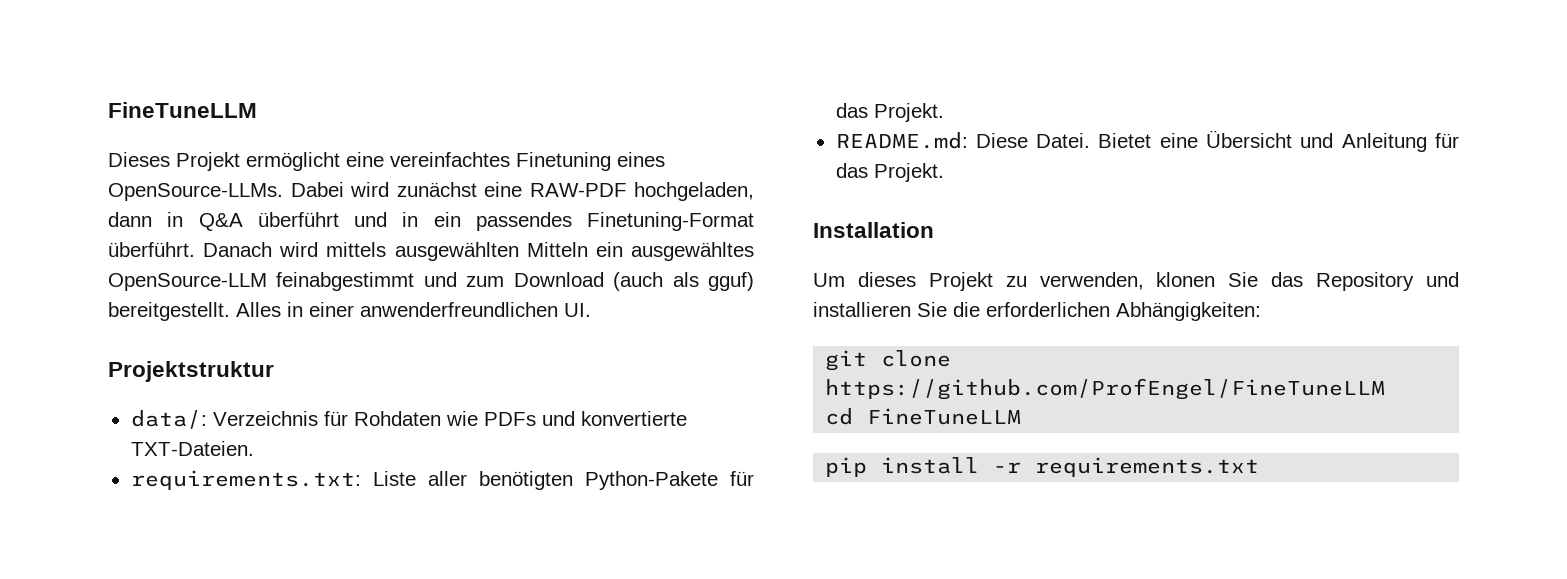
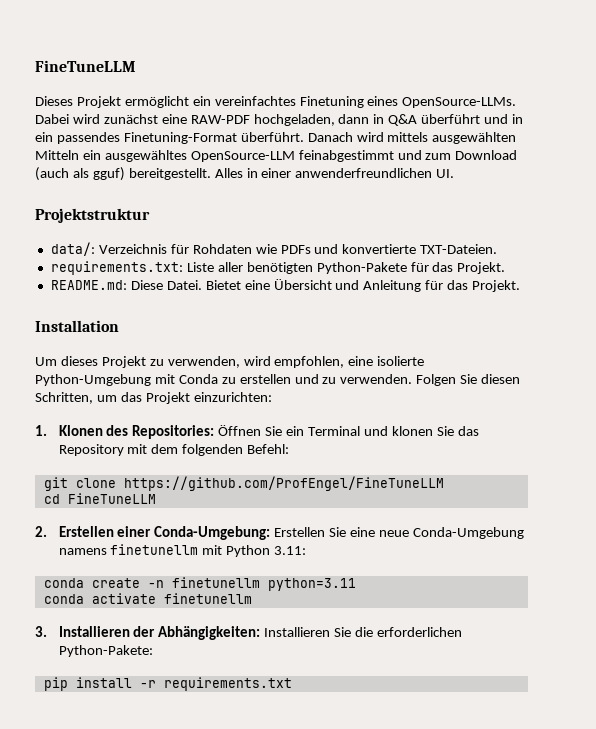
[346,152,384,167] eine -> [192,96,211,106] ein
[1156,272,1459,291] [813,302,1261,321] klonen Sie das Repository und installieren Sie die erforderlichen Abhängigkeiten: -> [243,356,425,368] [35,374,521,386] [35,392,272,404] [35,425,479,439] [58,444,290,456] wird empfohlen, eine isolierte Python-Umgebung mit Conda zu erstellen und zu verwenden. Folgen Sie diesen Schritten, um das Projekt einzurichten: // 1. Klonen des Repositories: Öffnen Sie ein Terminal und klonen Sie das Repository mit dem folgenden Befehl:
(1022, 416) none -> [35,526,524,540] [58,544,307,557] [43,577,356,591] [43,593,252,604] [35,626,462,640] [58,645,153,657] // 2. Erstellen einer Conda-Umgebung: Erstellen Sie eine neue Conda-Umgebung namens finetunellm mit Python 3.11: // conda create -n finetunellm python=3.11 // conda activate finetunellm // 3. Installieren der Abhängigkeiten: Installieren Sie die erforderlichen Python-Pakete:

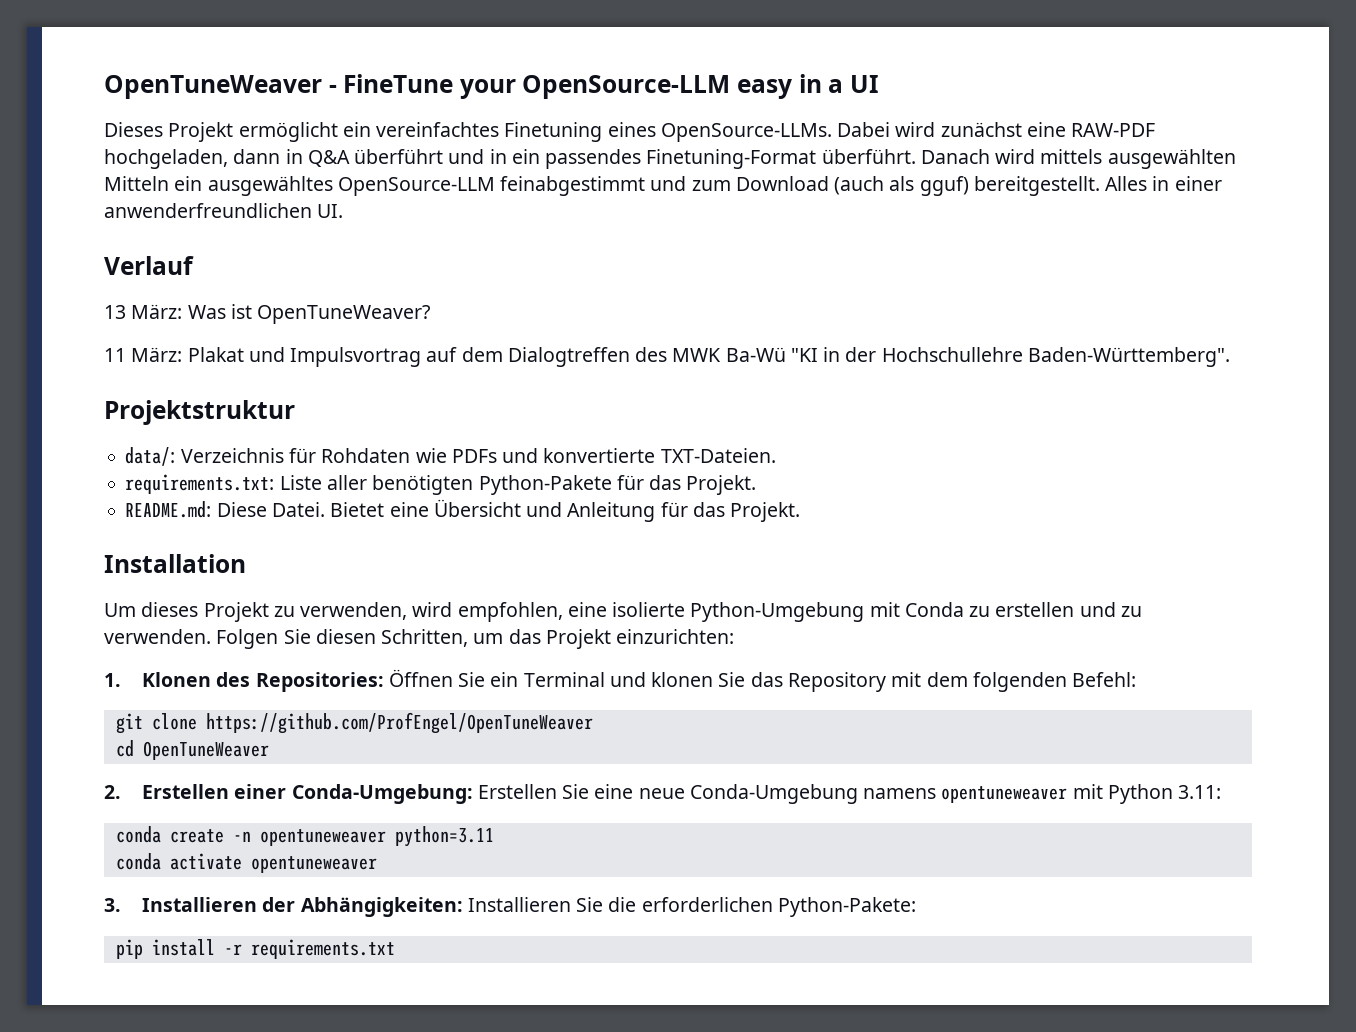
[35,60,136,72] FineTuneLLM -> [104,74,879,99] OpenTuneWeaver - FineTune your OpenSource-LLM easy in a UI
(455, 173) none -> [104,256,194,275] [104,304,431,324] [104,347,1230,367] // Verlauf // 13 März: Was ist OpenTuneWeaver? // 11 März: Plakat und Impulsvortrag auf dem Dialogtreffen des MWK Ba-Wü "KI in der Hochschullehre Baden-Württemberg".
[123,476,444,491] https://github.com/ProfEngel/FineTuneLLM -> [205,712,593,734] https://github.com/ProfEngel/OpenTuneWeaver
[67,493,156,504] FineTuneLLM -> [142,741,269,760] OpenTuneWeaver
[110,544,199,555] finetunellm -> [941,786,1068,803] opentuneweaver
[171,577,260,588] finetunellm -> [259,829,386,846] opentuneweaver
[163,593,252,604] finetunellm -> [250,856,377,873] opentuneweaver

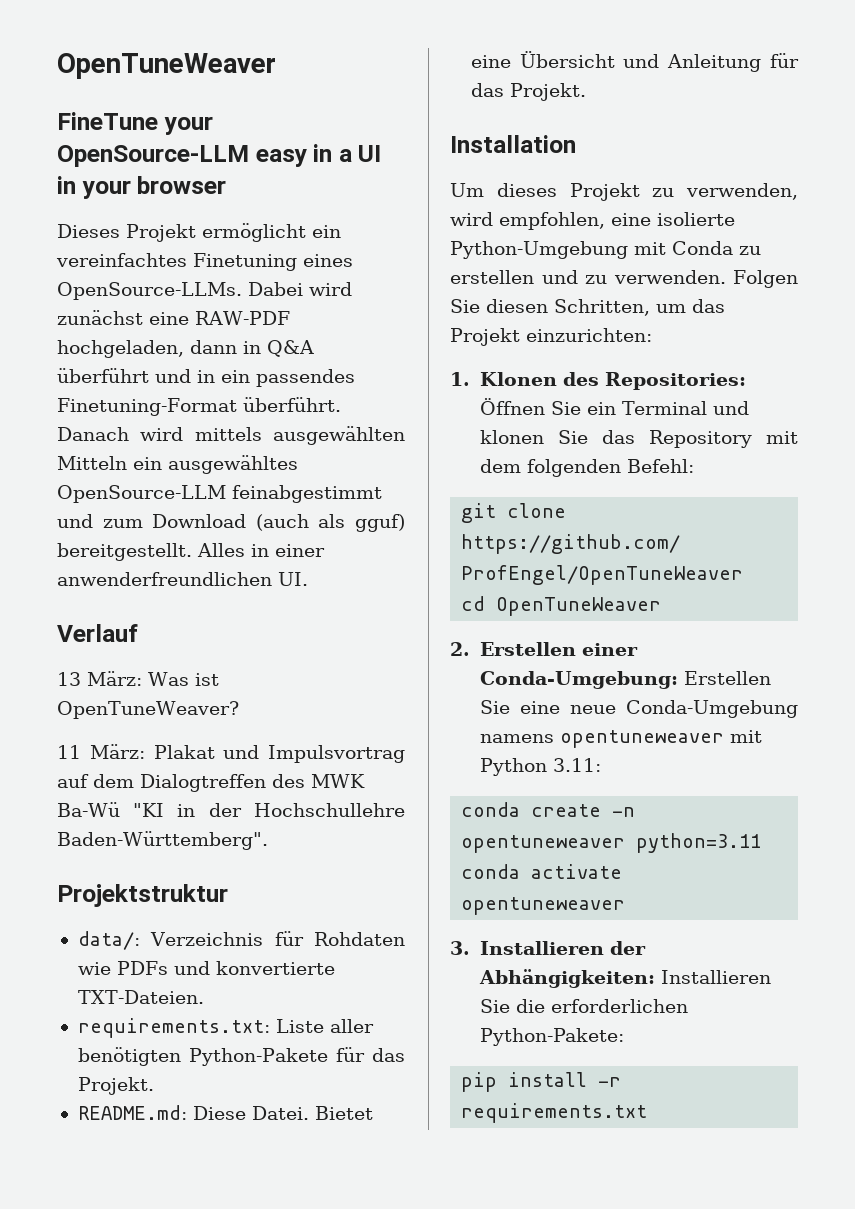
[104,75,337,99] OpenTuneWeaver - -> [57,53,276,79] OpenTuneWeaver //
(879, 84) none -> [57,176,227,199] in your browser

